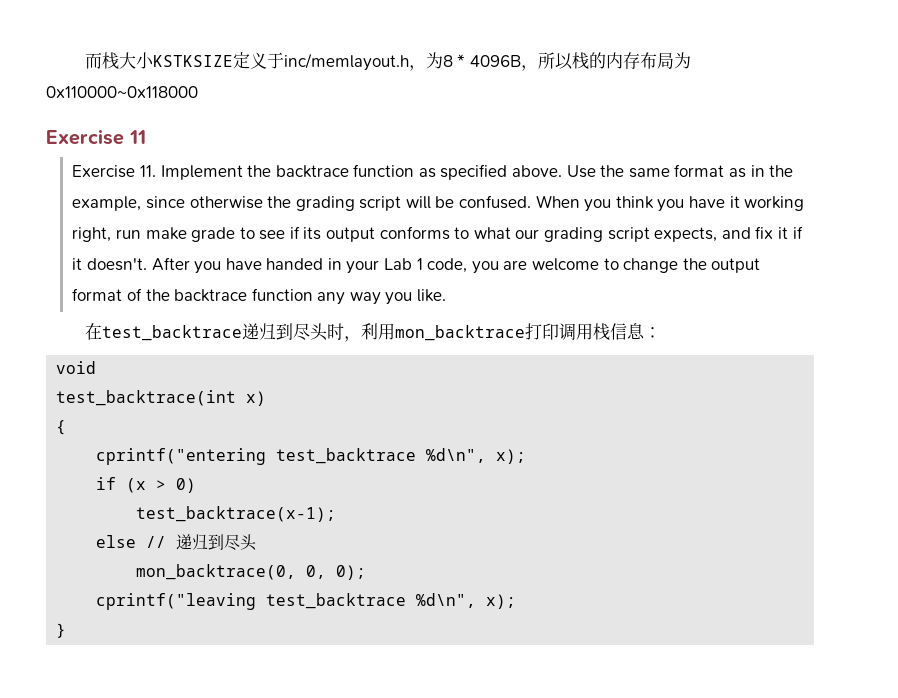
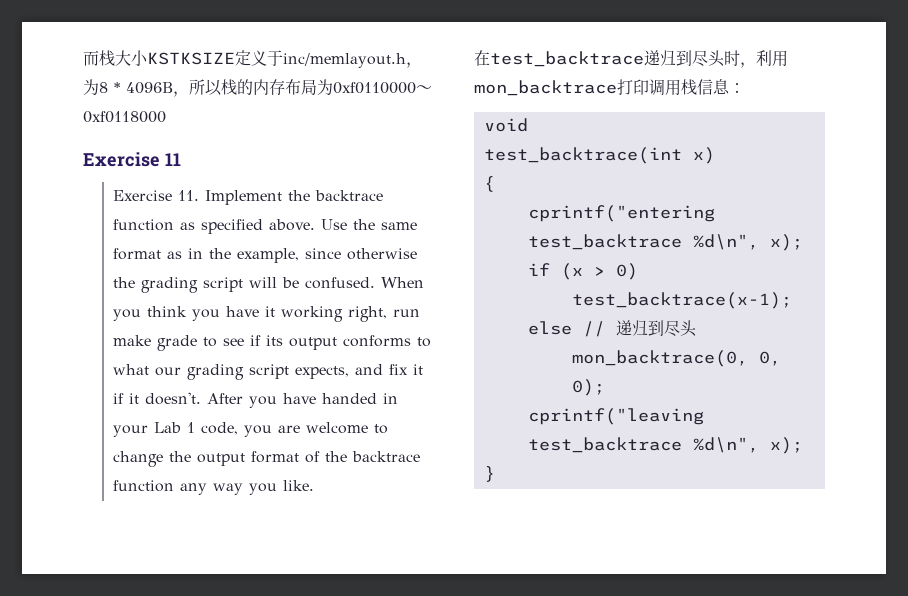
[46,86,198,98] 0x110000~0x118000 -> [333,82,432,94] [83,111,166,123] 0xf0110000～0xf0118000

